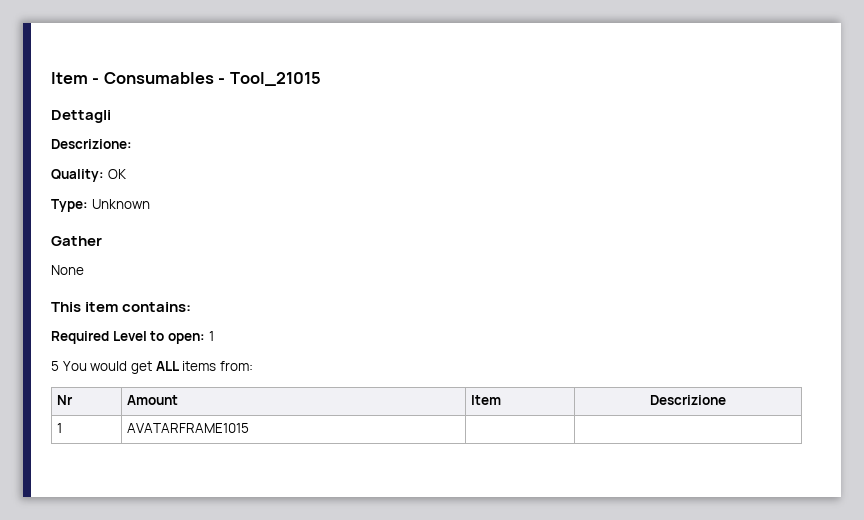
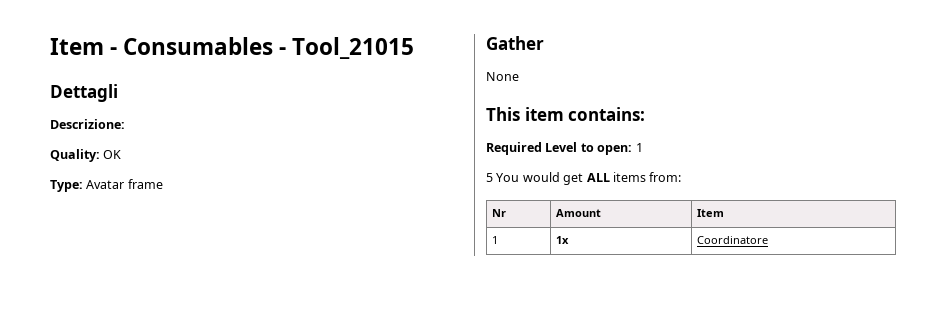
[91,199,150,209] Unknown -> [86,179,163,189] Avatar frame
[650,395,726,405] [56,423,62,433] [126,423,249,433] | Descrizione // 1 | AVATARFRAME1015 | | -> [491,236,498,244] [555,236,569,244] [696,236,768,244] // 1 | 1x | Coordinatore

